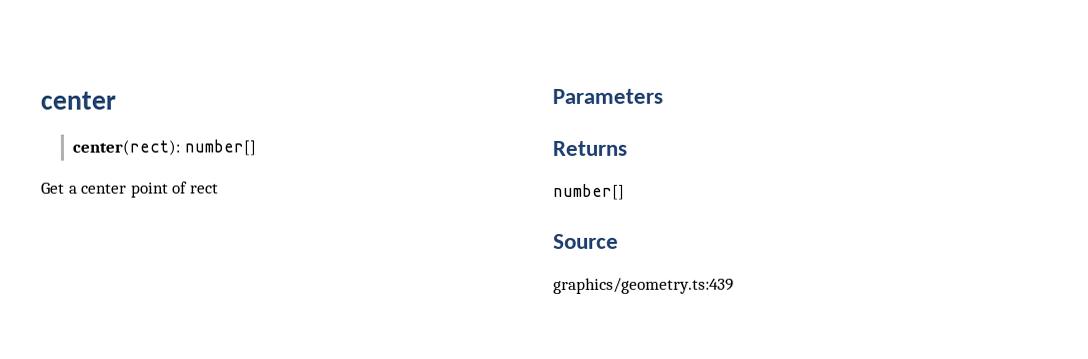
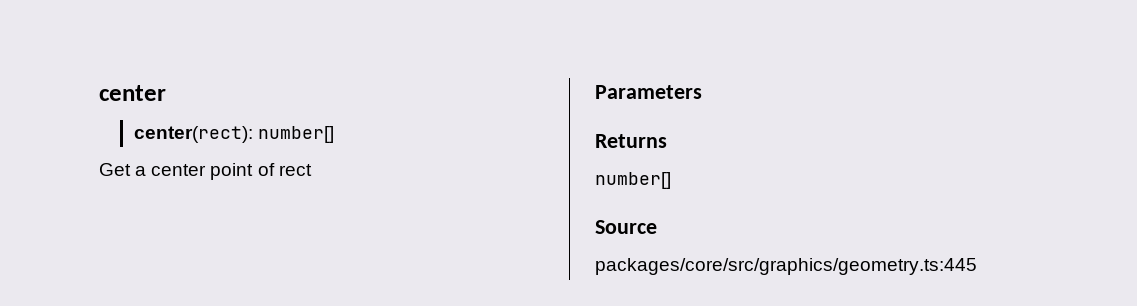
[553,277,734,294] graphics/geometry.ts:439 -> [595,258,977,275] packages/core/src/graphics/geometry.ts:445

